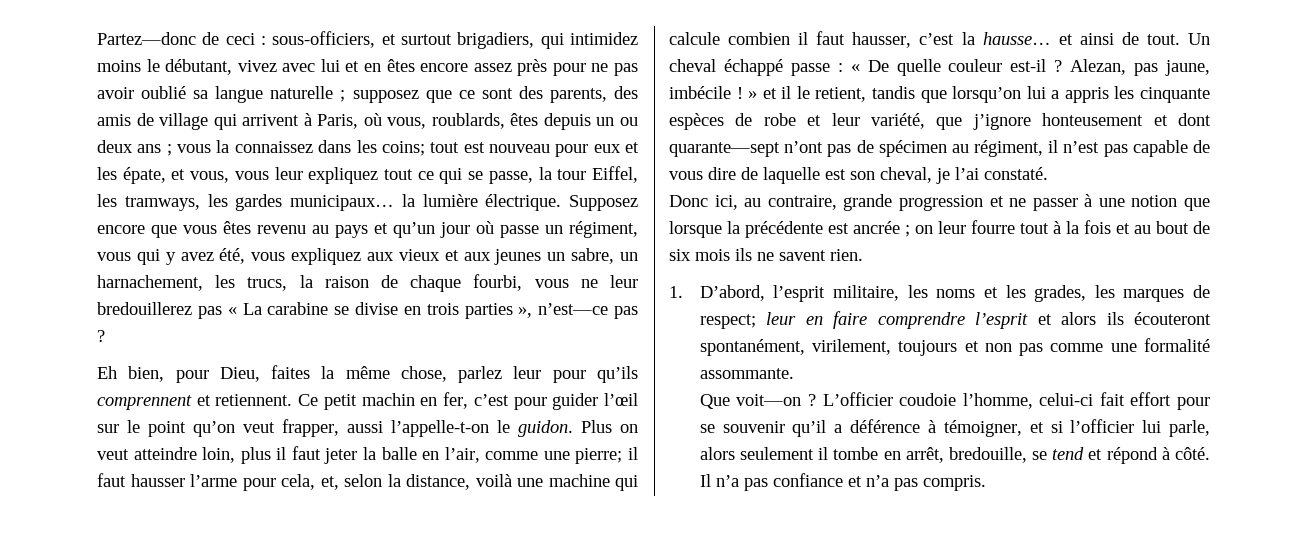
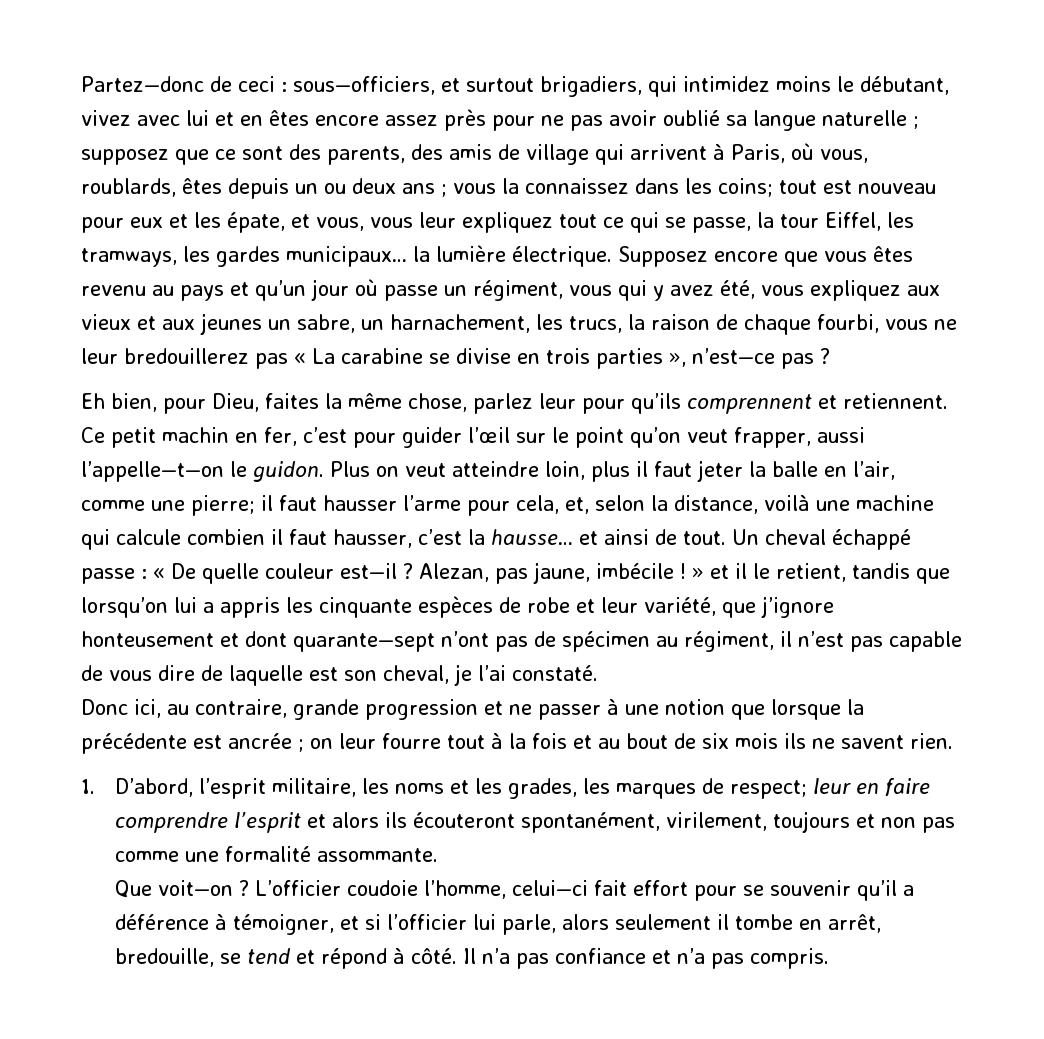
[272,31,376,48] sous-officiers, -> [293,76,435,95] sous—officiers,
[391,420,489,437] l’appelle-t-on -> [81,461,224,482] l’appelle—t—on
[1010,59,1047,72] est-il -> [340,563,397,579] est—il
[1039,393,1094,406] celui-ci -> [511,880,588,896] celui—ci

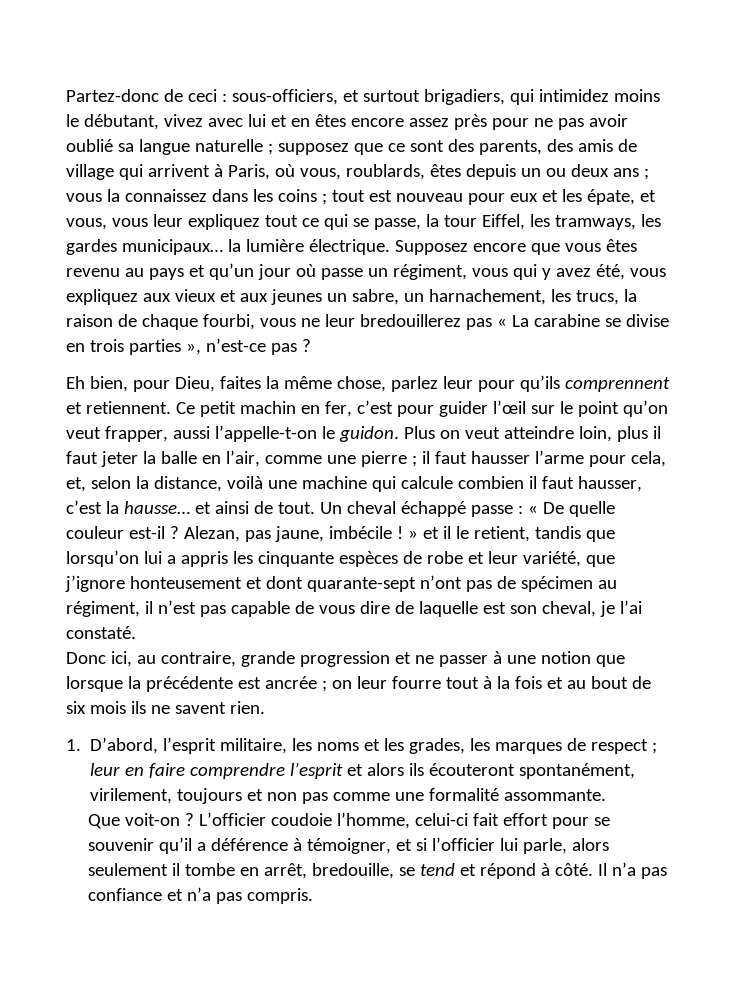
[81,76,204,92] Partez—donc -> [66,89,159,102] Partez-donc
[293,76,435,95] sous—officiers, -> [231,89,338,105] sous-officiers,
[718,178,773,197] coins; -> [277,189,327,205] coins ;
[692,348,775,364] n’est—ce -> [205,338,266,352] n’est-ce
[81,461,224,482] l’appelle—t—on -> [214,425,317,442] l’appelle-t-on
[191,495,255,516] pierre; -> [360,451,417,467] pierre ;
[340,563,397,579] est—il -> [128,526,165,539] est-il
[293,633,435,652] quarante—sept -> [306,577,416,592] quarante-sept
[729,780,807,799] respect; -> [591,739,658,754] respect ;
[157,880,233,896] voit—on -> [125,813,181,826] voit-on
[511,880,588,896] celui—ci -> [415,813,469,826] celui-ci

